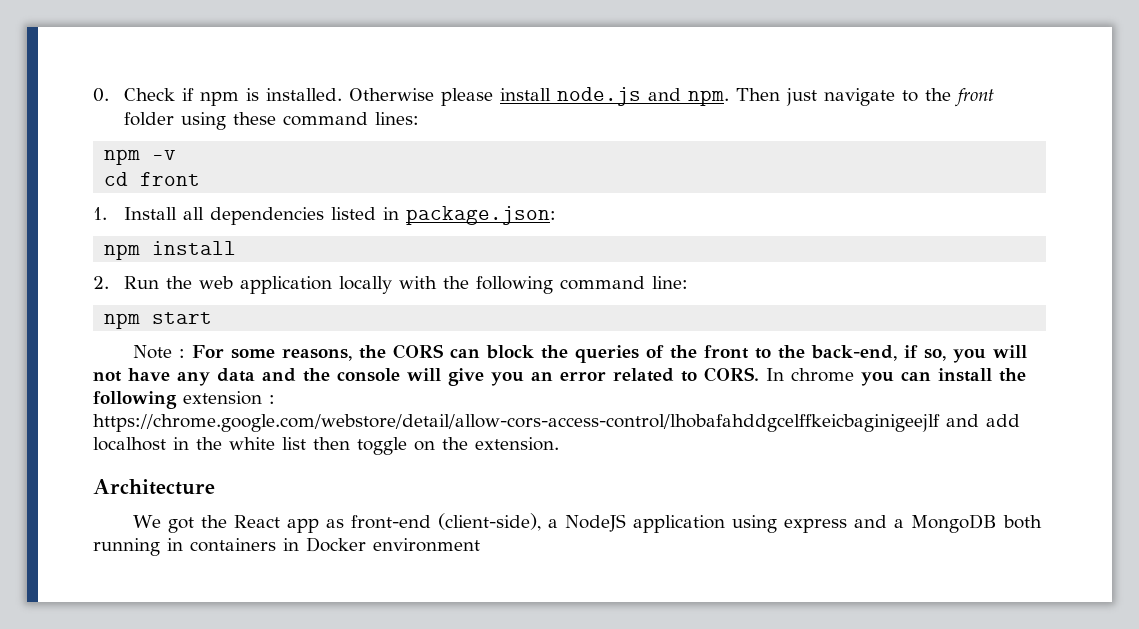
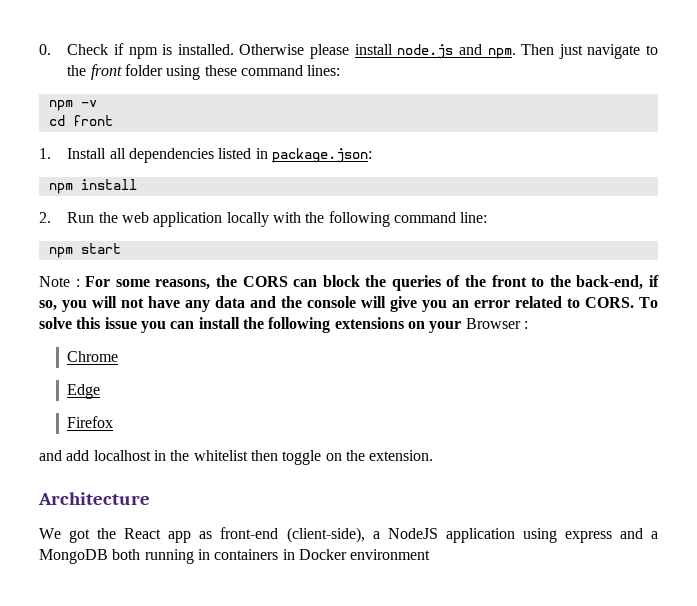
[766,368,854,382] In chrome -> [639,297,658,308] [39,317,137,329] To solve this issue
[183,391,275,405] [93,414,940,432] extension : https://chrome.google.com/webstore/detail/allow-cors-access-control/lhobafahddgcelffkeicbaginigeejlf -> [334,317,528,333] [67,351,119,362] [67,384,101,399] [67,416,114,428] extensions on your Browser : // Chrome // Edge // Firefox //
[229,437,306,450] white list -> [193,450,248,461] whitelist

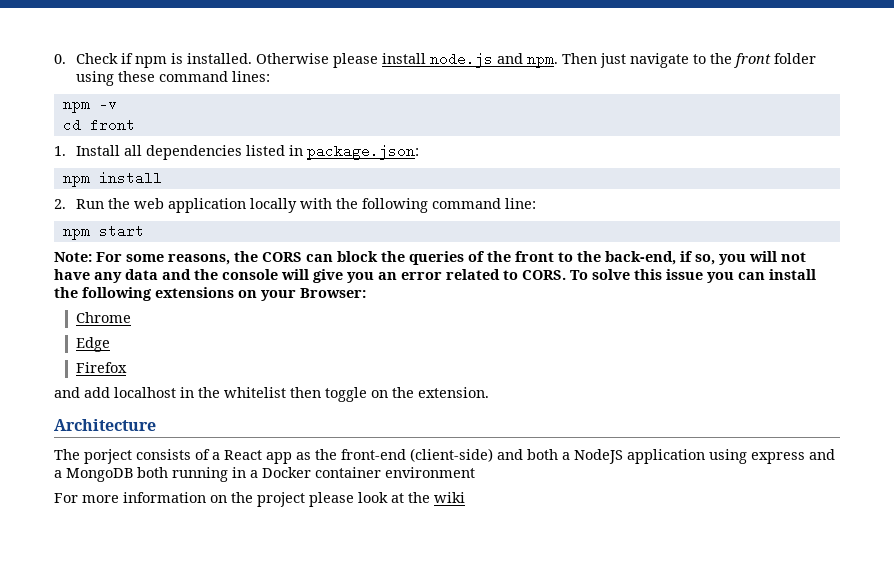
[39,276,80,287] Note : -> [54,252,92,262] Note:
[465,318,528,329] Browser : -> [300,288,366,298] Browser:
[39,527,365,543] We got the React app as front-end (client-side), -> [54,448,558,464] The porject consists of a React app as the front-end (client-side) and both
[214,549,431,560] containers in Docker environment -> [250,467,475,478] [54,492,465,507] a Docker container environment // For more information on the project please look at the wiki

